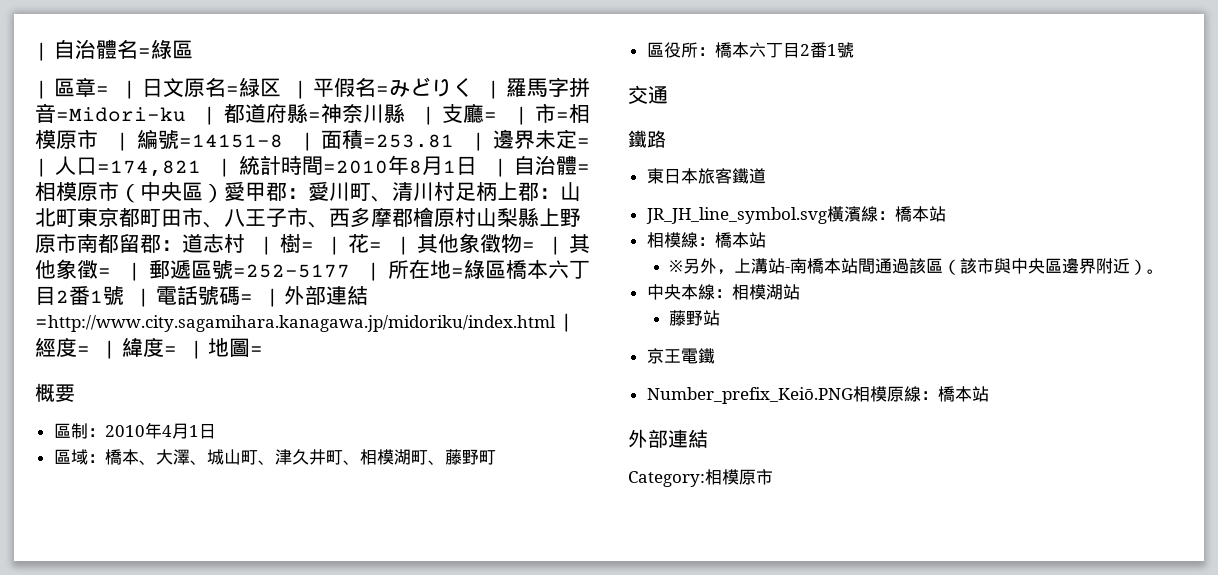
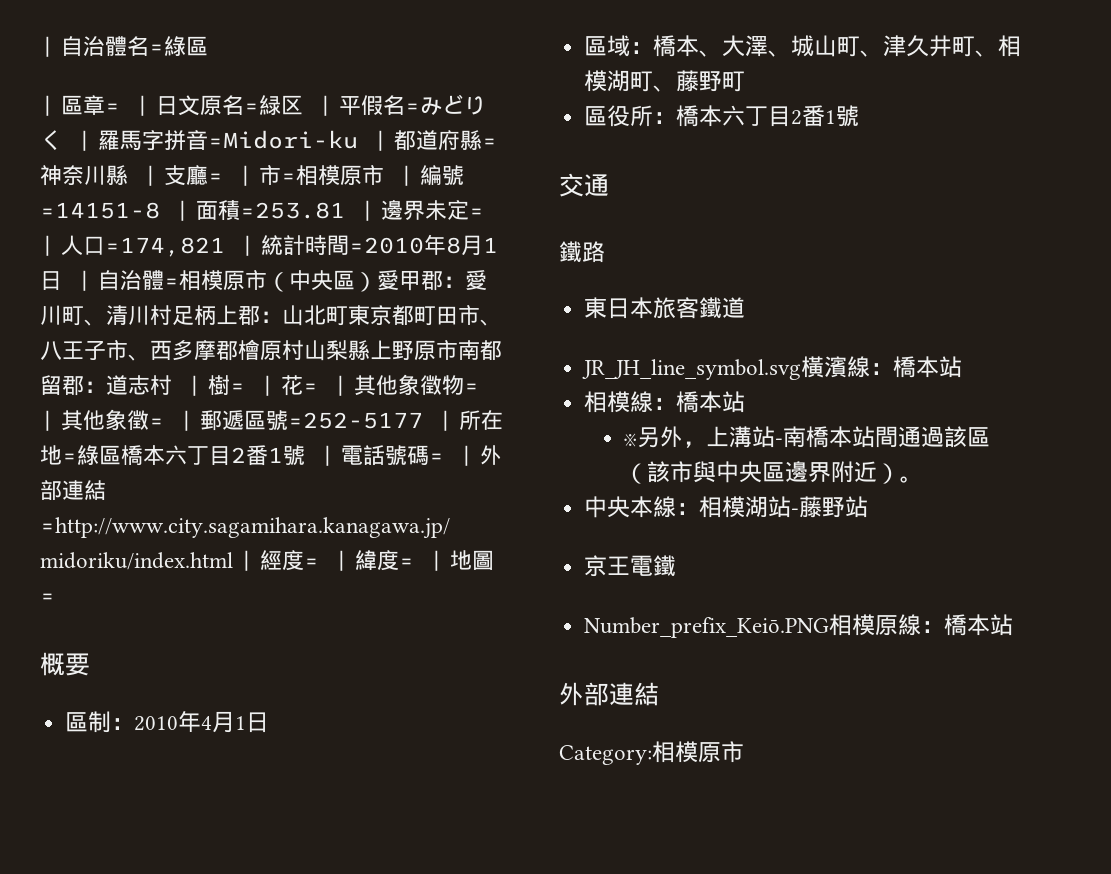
(800, 292) // -> [791,508,800,515] -

